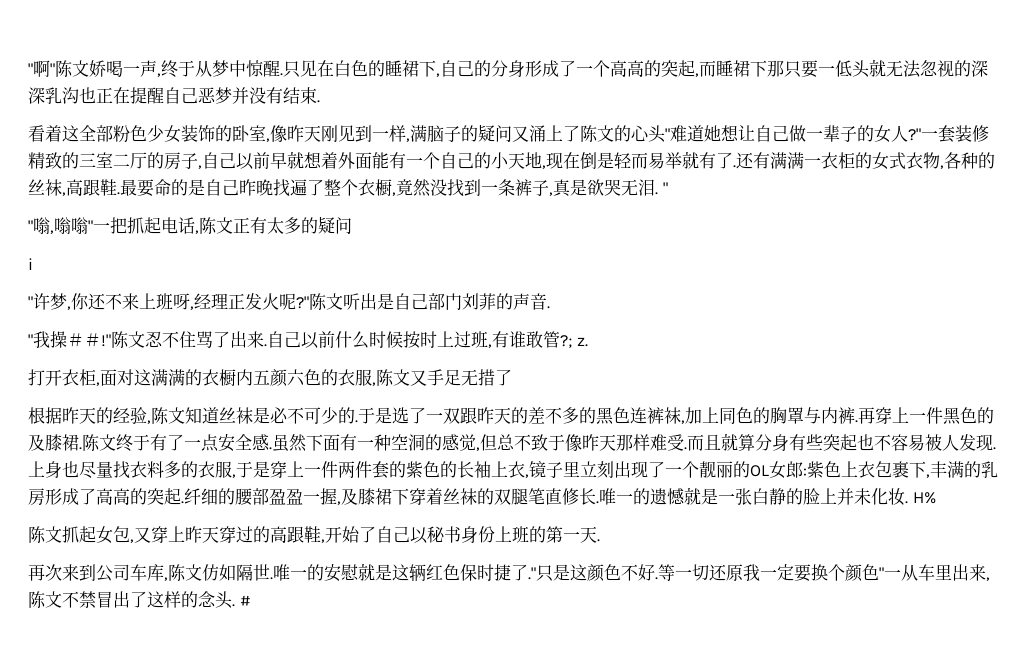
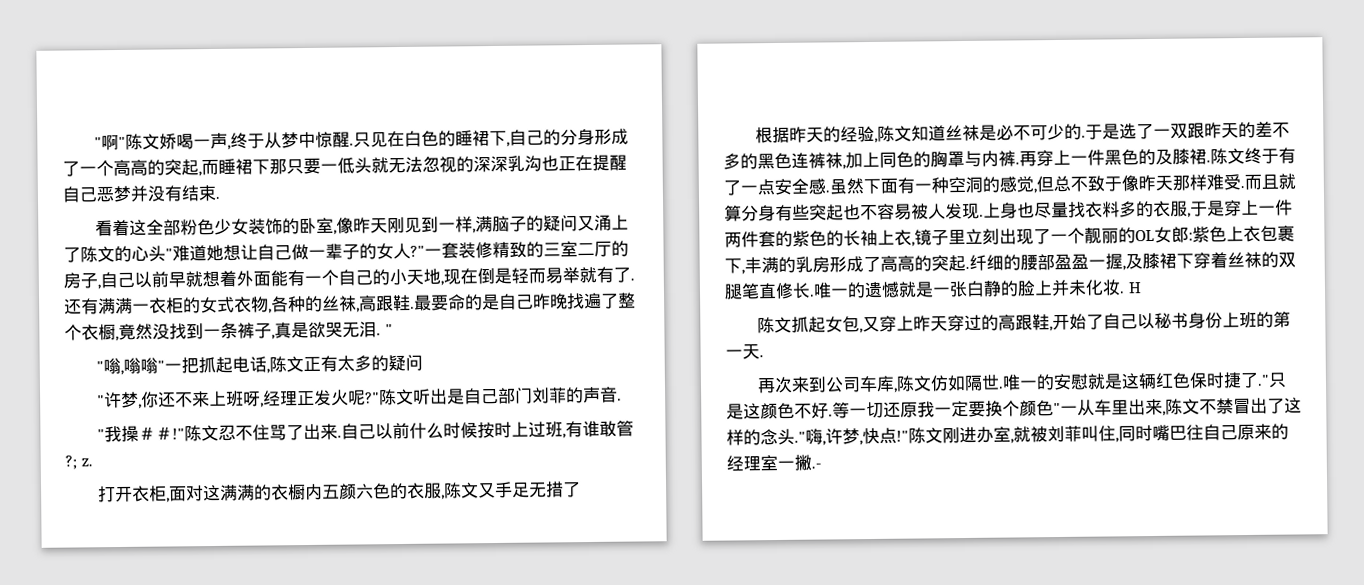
[28,258,33,270] // i -> (423, 362) none
[912,492,936,504] H% -> [1127,282,1142,294] H
[232,595,251,607] . # -> [794,423,1289,446] [726,454,822,472] ."嗨,许梦,快点!"陈文刚进办室,就被刘菲叫住,同时嘴巴往自己原来的经理室一撇.-

